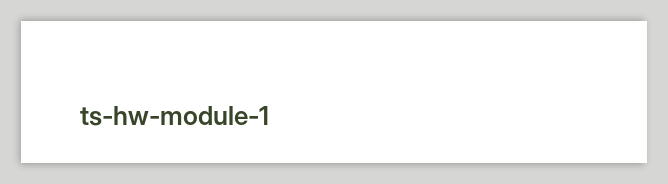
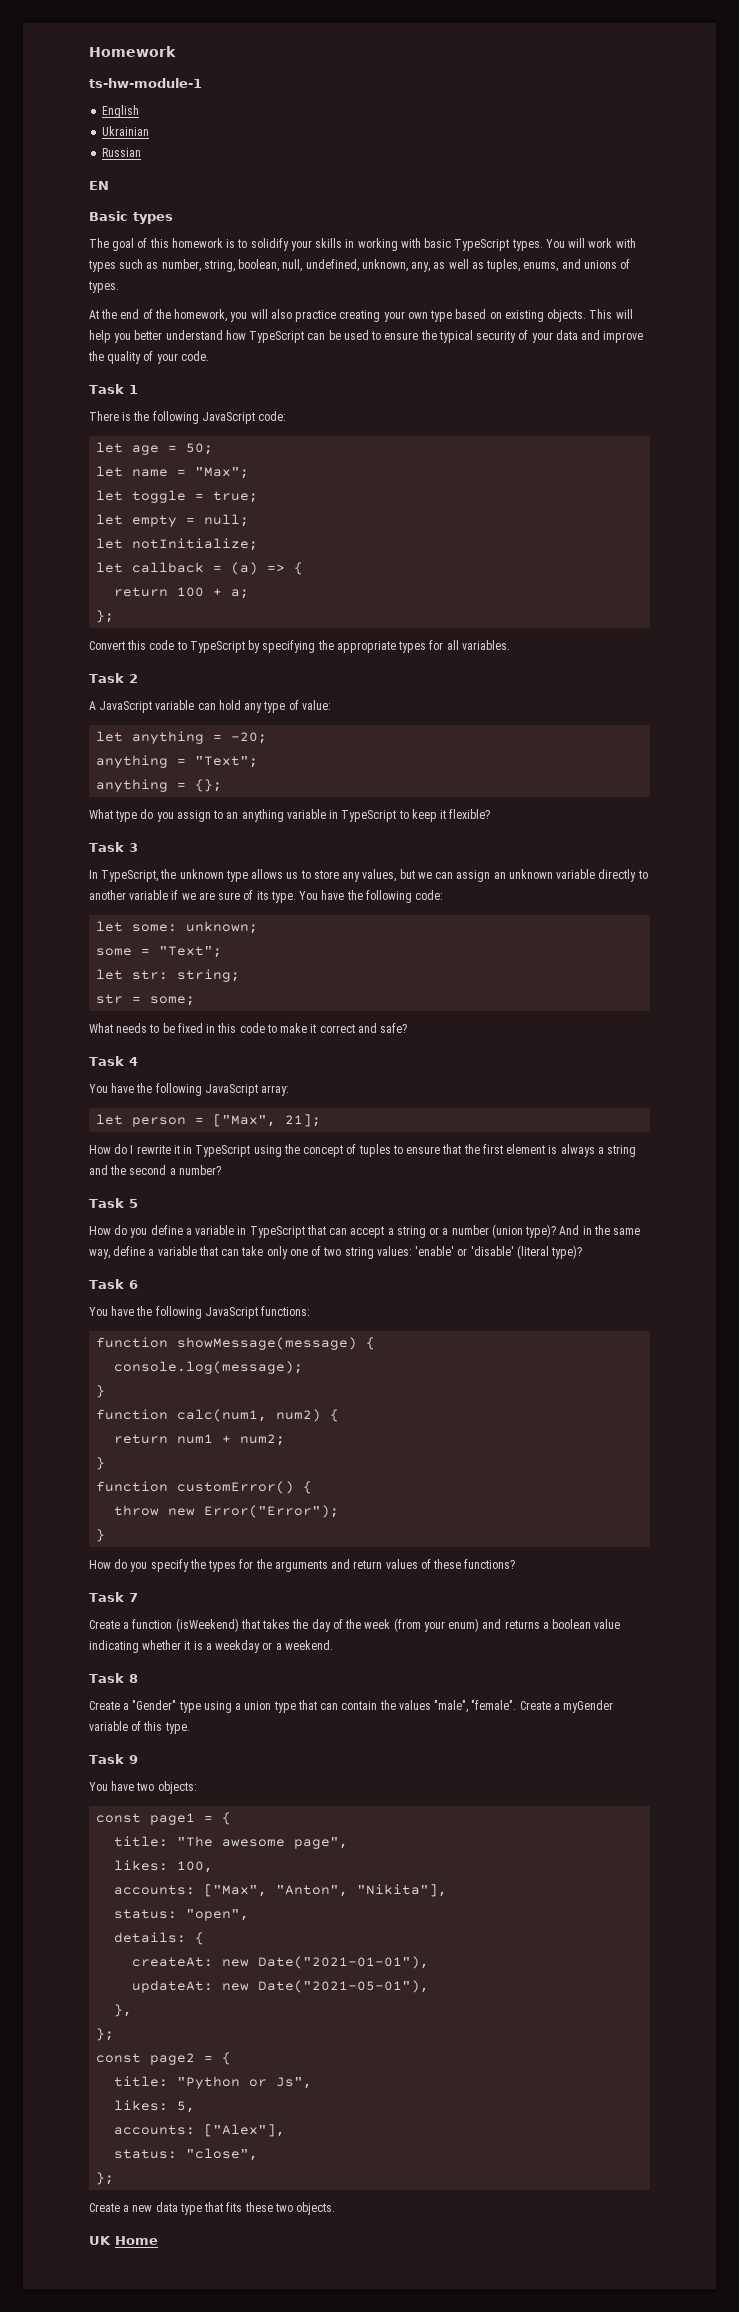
(80, 116) none -> [89,46,176,57] Homework //
(269, 116) none -> [102,105,140,118] [102,126,150,136] [102,148,142,157] [89,181,109,190] [89,211,173,224] [89,238,636,251] [88,259,631,272] [88,281,119,293] [89,309,633,322] [89,330,644,343] [88,351,209,364] [89,384,138,394] [89,411,287,424] [96,442,214,455] [96,466,250,479] [96,490,259,503] [96,514,250,527] [96,538,259,551] [96,562,304,575] [114,587,250,599] [96,610,115,623] [89,640,510,653] [89,673,138,683] [89,700,331,713] [96,731,268,744] [96,755,259,768] [96,779,223,792] [89,809,491,822] [89,842,138,852] [89,869,648,882] [89,890,444,903] [96,921,259,934] [96,946,223,958] [96,969,241,982] [96,994,196,1006] [89,1023,408,1033] [89,1056,138,1066] [89,1083,290,1096] [96,1114,322,1127] [89,1144,637,1157] [89,1165,221,1175] [89,1198,138,1208] [89,1224,641,1238] [89,1245,583,1259] [89,1279,138,1289] [89,1306,311,1319] [96,1337,376,1350] [114,1361,304,1374] [96,1385,106,1398] [96,1409,340,1422] [114,1434,286,1446] [96,1457,106,1470] [96,1481,313,1494] [114,1505,340,1518] [96,1529,106,1542] [89,1559,516,1572] [89,1592,138,1602] [89,1618,621,1632] [89,1640,333,1653] [89,1673,138,1683] [89,1700,614,1713] [89,1721,190,1734] [89,1754,138,1764] [89,1781,197,1794] [96,1812,232,1825] [114,1836,349,1849] [114,1860,214,1873] [114,1884,448,1897] [114,1909,250,1921] [114,1932,205,1945] [132,1956,430,1969] [132,1980,430,1993] [114,2004,133,2017] [96,2028,115,2041] [96,2052,232,2065] [114,2076,313,2089] [114,2100,196,2113] [114,2124,286,2137] [114,2148,259,2161] [96,2172,115,2185] [89,2202,336,2215] [89,2236,158,2245] // English // Ukrainian // Russian // EN // Basic types // The goal of this homework is to solidify your skills in working with basic TypeScript types. You will work with types such as number, string, boolean, null, undefined, unknown, any, as well as tuples, enums, and unions of types. // At the end of the homework, you will also practice creating your own type based on existing objects. This will help you better understand how TypeScript can be used to ensure the typical security of your data and improve the quality of your code. // Task 1 // There is the following JavaScript code: // let age = 50; // let name = "Max"; // let toggle = true; // let empty = null; // let notInitialize; // let callback = (a) => { // return 100 + a; // }; // Convert this code to TypeScript by specifying the appropriate types for all variables. // Task 2 // A JavaScript variable can hold any type of value: // let anything = -20; // anything = "Text"; // anything = {}; // What type do you assign to an anything variable in TypeScript to keep it flexible? // Task 3 // In TypeScript, the unknown type allows us to store any values, but we can assign an unknown variable directly to another variable if we are sure of its type. You have the following code: // let some: unknown; // some = "Text"; // let str: string; // str = some; // What needs to be fixed in this code to make it correct and safe? // Task 4 // You have the following JavaScript array: // let person = ["Max", 21]; // How do I rewrite it in TypeScript using the concept of tuples to ensure that the first element is always a string and the second a number? // Task 5 // How do you define a variable in TypeScript that can accept a string or a number (union type)? And in the same way, define a variable that can take only one of two string values: 'enable' or 'disable' (literal type)? // Task 6 // You have the following JavaScript functions: // function showMessage(message) { // console.log(message); // } // function calc(num1, num2) { // return num1 + num2; // } // function customError() { // throw new Error("Error"); // } // How do you specify the types for the arguments and return values of these functions? // Task 7 // Create a function (isWeekend) that takes the day of the week (from your enum) and returns a boolean value indicating whether it is a weekday or a weekend. // Task 8 // Create a "Gender" type using a union type that can contain the values "male", "female". Create a myGender variable of this type. // Task 9 // You have two objects: // const page1 = { // title: "The awesome page", // likes: 100, // accounts: ["Max", "Anton", "Nikita"], // status: "open", // details: { // createAt: new Date("2021-01-01"), // updateAt: new Date("2021-05-01"), // }, // }; // const page2 = { // title: "Python or Js", // likes: 5, // accounts: ["Alex"], // status: "close", // }; // Create a new data type that fits these two objects. // UK Home

